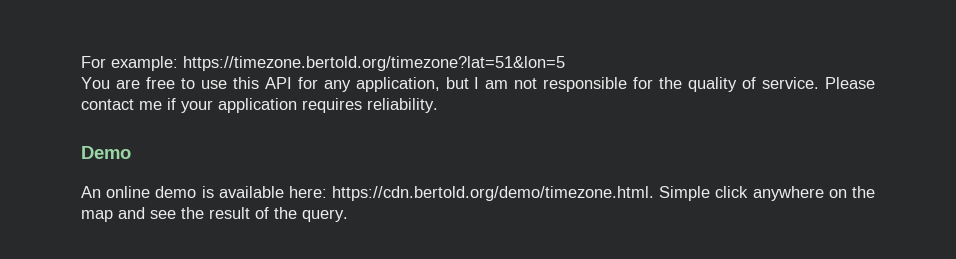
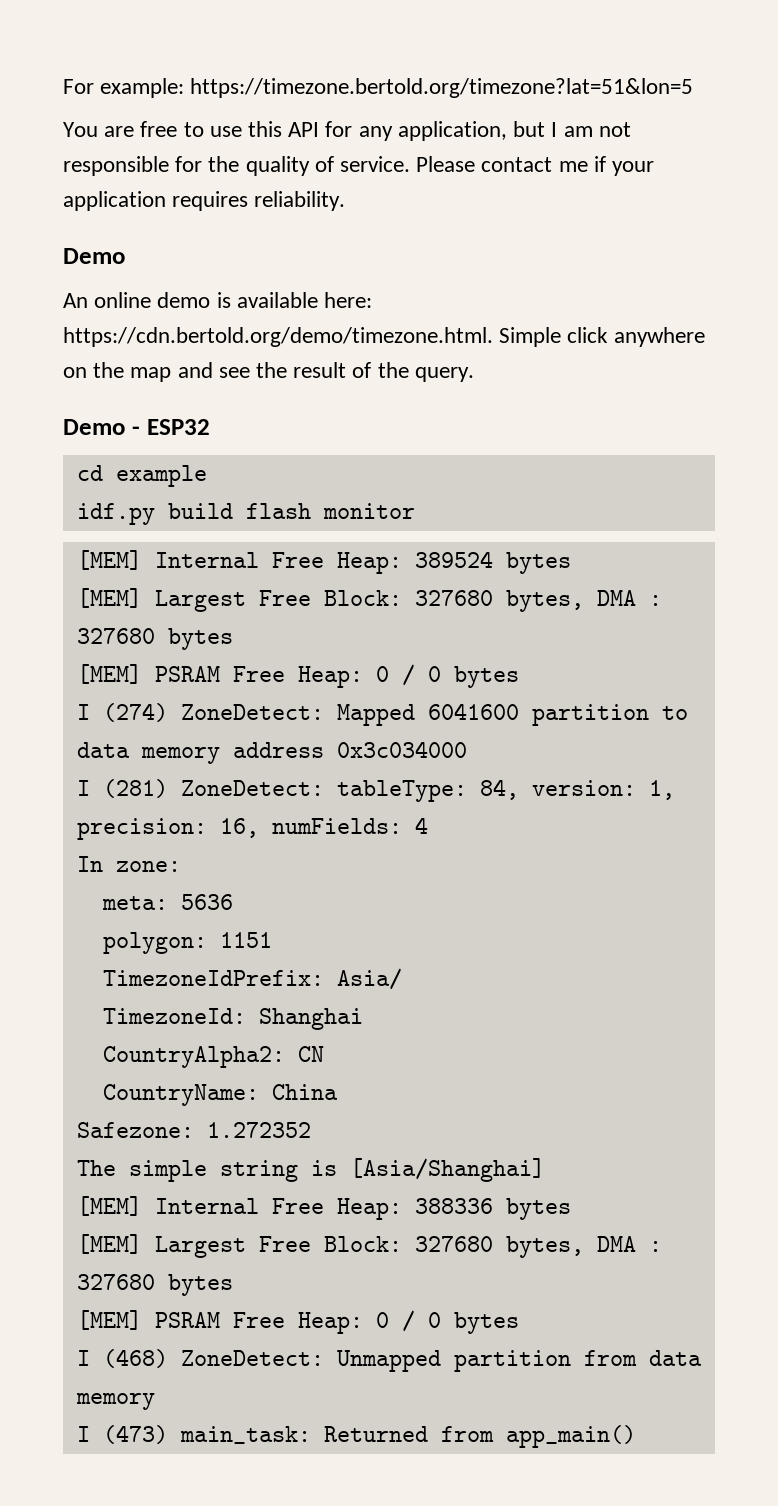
(348, 215) none -> [63,419,210,435] [76,465,207,487] [76,503,415,525] [76,550,571,574] [76,588,662,612] [76,628,233,650] [76,664,519,688] [76,703,688,726] [76,741,467,764] [76,779,675,802] [76,817,428,840] [76,856,181,872] [101,894,233,910] [102,932,272,954] [102,968,402,990] [102,1008,363,1030] [102,1046,324,1068] [102,1084,338,1106] [76,1122,311,1138] [76,1158,545,1182] [76,1196,571,1220] [76,1234,662,1258] [76,1274,233,1296] [76,1310,519,1334] [76,1349,702,1372] [75,1393,155,1410] [76,1425,636,1448] // Demo - ESP32 // cd example // idf.py build flash monitor // [MEM] Internal Free Heap: 389524 bytes // [MEM] Largest Free Block: 327680 bytes, DMA : 327680 bytes // [MEM] PSRAM Free Heap: 0 / 0 bytes // I (274) ZoneDetect: Mapped 6041600 partition to data memory address 0x3c034000 // I (281) ZoneDetect: tableType: 84, version: 1, precision: 16, numFields: 4 // In zone: // meta: 5636 // polygon: 1151 // TimezoneIdPrefix: Asia/ // TimezoneId: Shanghai // CountryAlpha2: CN // CountryName: China // Safezone: 1.272352 // The simple string is [Asia/Shanghai] // [MEM] Internal Free Heap: 388336 bytes // [MEM] Largest Free Block: 327680 bytes, DMA : 327680 bytes // [MEM] PSRAM Free Heap: 0 / 0 bytes // I (468) ZoneDetect: Unmapped partition from data memory // I (473) main_task: Returned from app_main()

